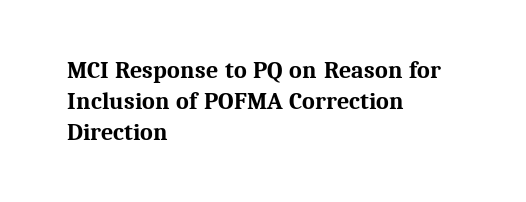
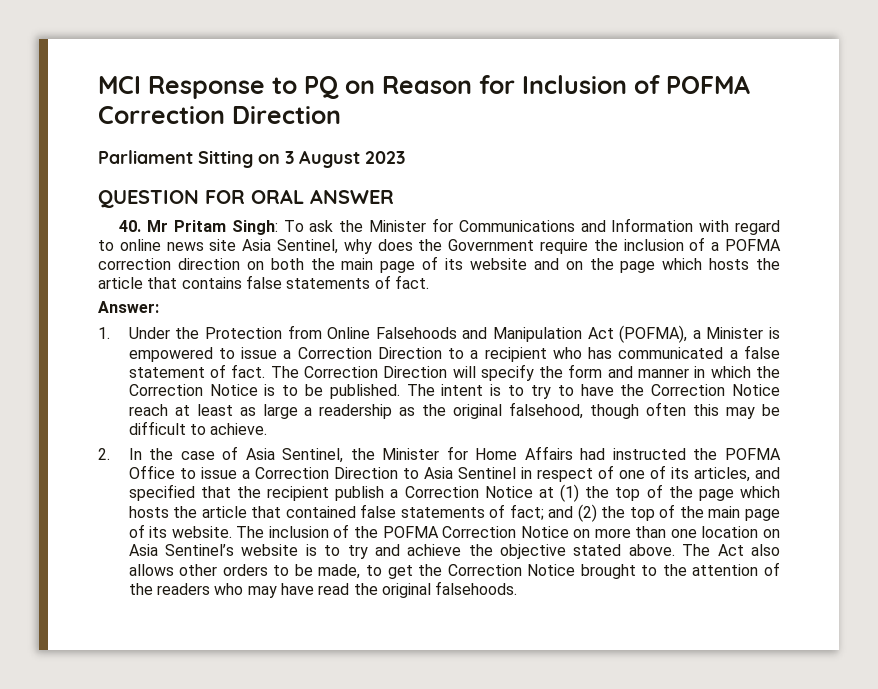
(168, 132) none -> [98,150,405,168] [98,189,394,208] [119,218,780,235] [98,237,781,254] [98,256,780,273] [98,275,429,289] [98,301,159,313] [98,325,781,343] [128,345,780,362] [128,364,780,381] [128,384,780,399] [128,402,780,419] [128,421,268,435] [98,446,781,463] [128,465,781,482] [128,484,781,502] [128,504,781,522] [128,524,781,538] [128,544,780,559] [128,562,781,579] [128,581,518,598] // Parliament Sitting on 3 August 2023 // QUESTION FOR ORAL ANSWER // 40. Mr Pritam Singh: To ask the Minister for Communications and Information with regard to online news site Asia Sentinel, why does the Government require the inclusion of a POFMA correction direction on both the main page of its website and on the page which hosts the article that contains false statements of fact. // Answer: // 1. Under the Protection from Online Falsehoods and Manipulation Act (POFMA), a Minister is empowered to issue a Correction Direction to a recipient who has communicated a false statement of fact. The Correction Direction will specify the form and manner in which the Correction Notice is to be published. The intent is to try to have the Correction Notice reach at least as large a readership as the original falsehood, though often this may be difficult to achieve. // 2. In the case of Asia Sentinel, the Minister for Home Affairs had instructed the POFMA Office to issue a Correction Direction to Asia Sentinel in respect of one of its articles, and specified that the recipient publish a Correction Notice at (1) the top of the page which hosts the article that contained false statements of fact; and (2) the top of the main page of its website. The inclusion of the POFMA Correction Notice on more than one location on Asia Sentinel’s website is to try and achieve the objective stated above. The Act also allows other orders to be made, to get the Correction Notice brought to the attention of the readers who may have read the original falsehoods.

